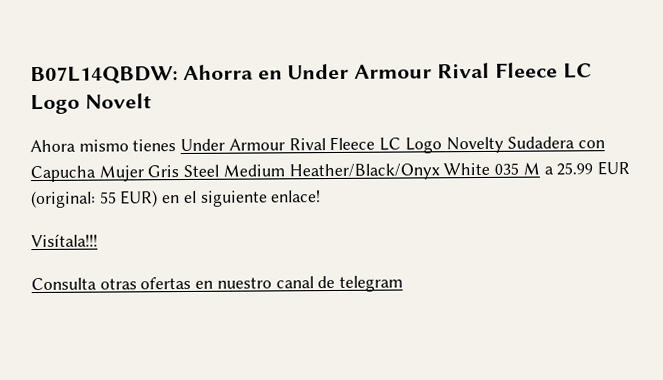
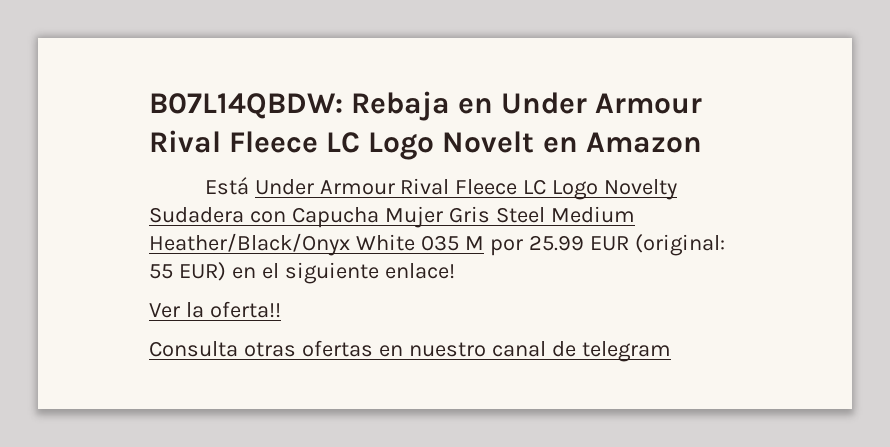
[182,64,253,81] Ahorra -> [351,91,451,121] Rebaja
[30,139,177,153] // Ahora mismo tienes -> [542,132,702,153] [204,177,249,195] en Amazon // Está
[543,166,554,175] a -> [489,239,523,256] por
[31,233,98,248] Visítala!!! -> [149,301,281,318] Ver la oferta!!

